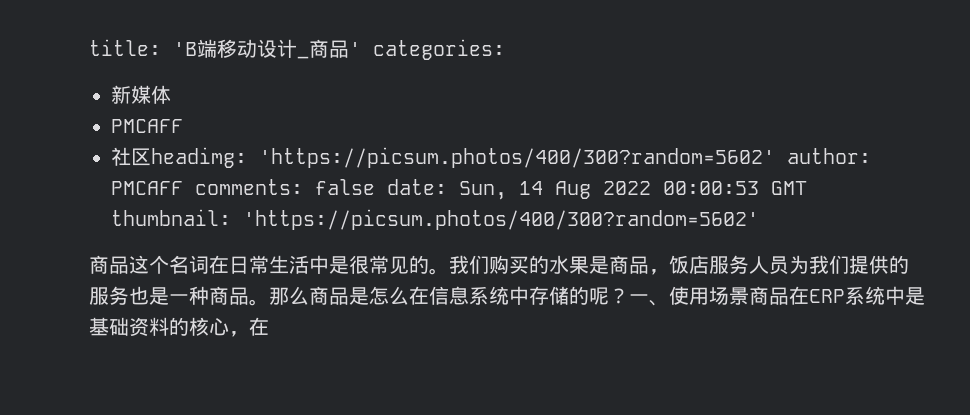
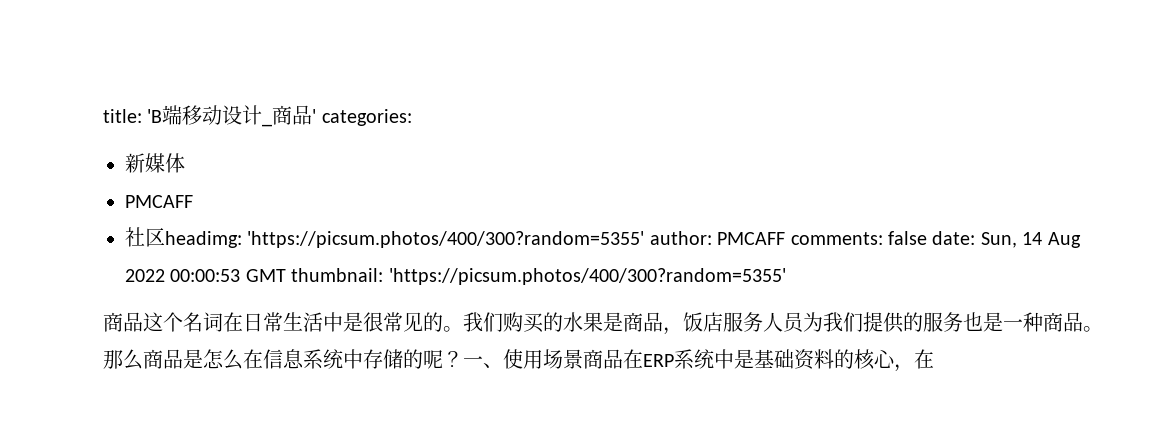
[259,147,775,168] 'https://picsum.photos/400/300?random=5602' -> [247,231,645,248] 'https://picsum.photos/400/300?random=5355'
[243,209,759,230] 'https://picsum.photos/400/300?random=5602' -> [388,268,786,285] 'https://picsum.photos/400/300?random=5355'

